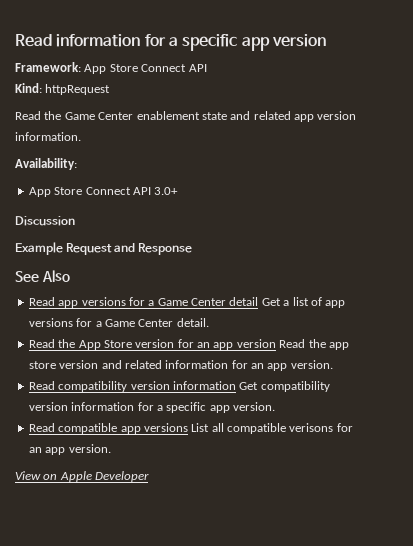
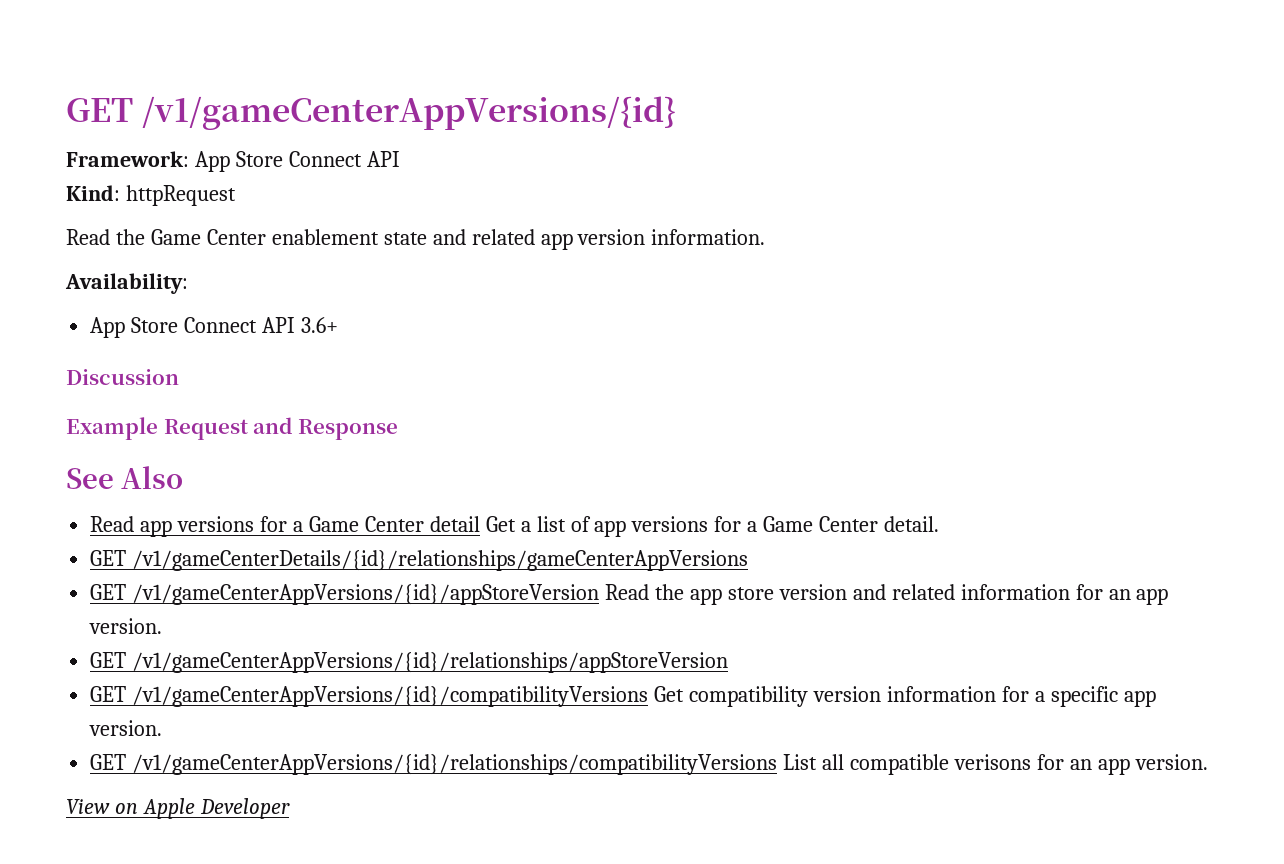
[15,34,326,51] Read information for a specific app version -> [66,96,676,130] GET /v1/gameCenterAppVersions/{id}
[154,187,179,195] 3.0+ -> [300,317,338,333] 3.6+
[28,339,276,350] Read the App Store version for an app version -> [90,550,749,571] [90,584,600,605] GET /v1/gameCenterDetails/{id}/relationships/gameCenterAppVersions // GET /v1/gameCenterAppVersions/{id}/appStoreVersion
[28,381,236,392] Read compatibility version information -> [90,652,729,673] [90,686,649,707] GET /v1/gameCenterAppVersions/{id}/relationships/appStoreVersion // GET /v1/gameCenterAppVersions/{id}/compatibilityVersions
[28,423,188,434] Read compatible app versions -> [90,754,778,775] GET /v1/gameCenterAppVersions/{id}/relationships/compatibilityVersions

